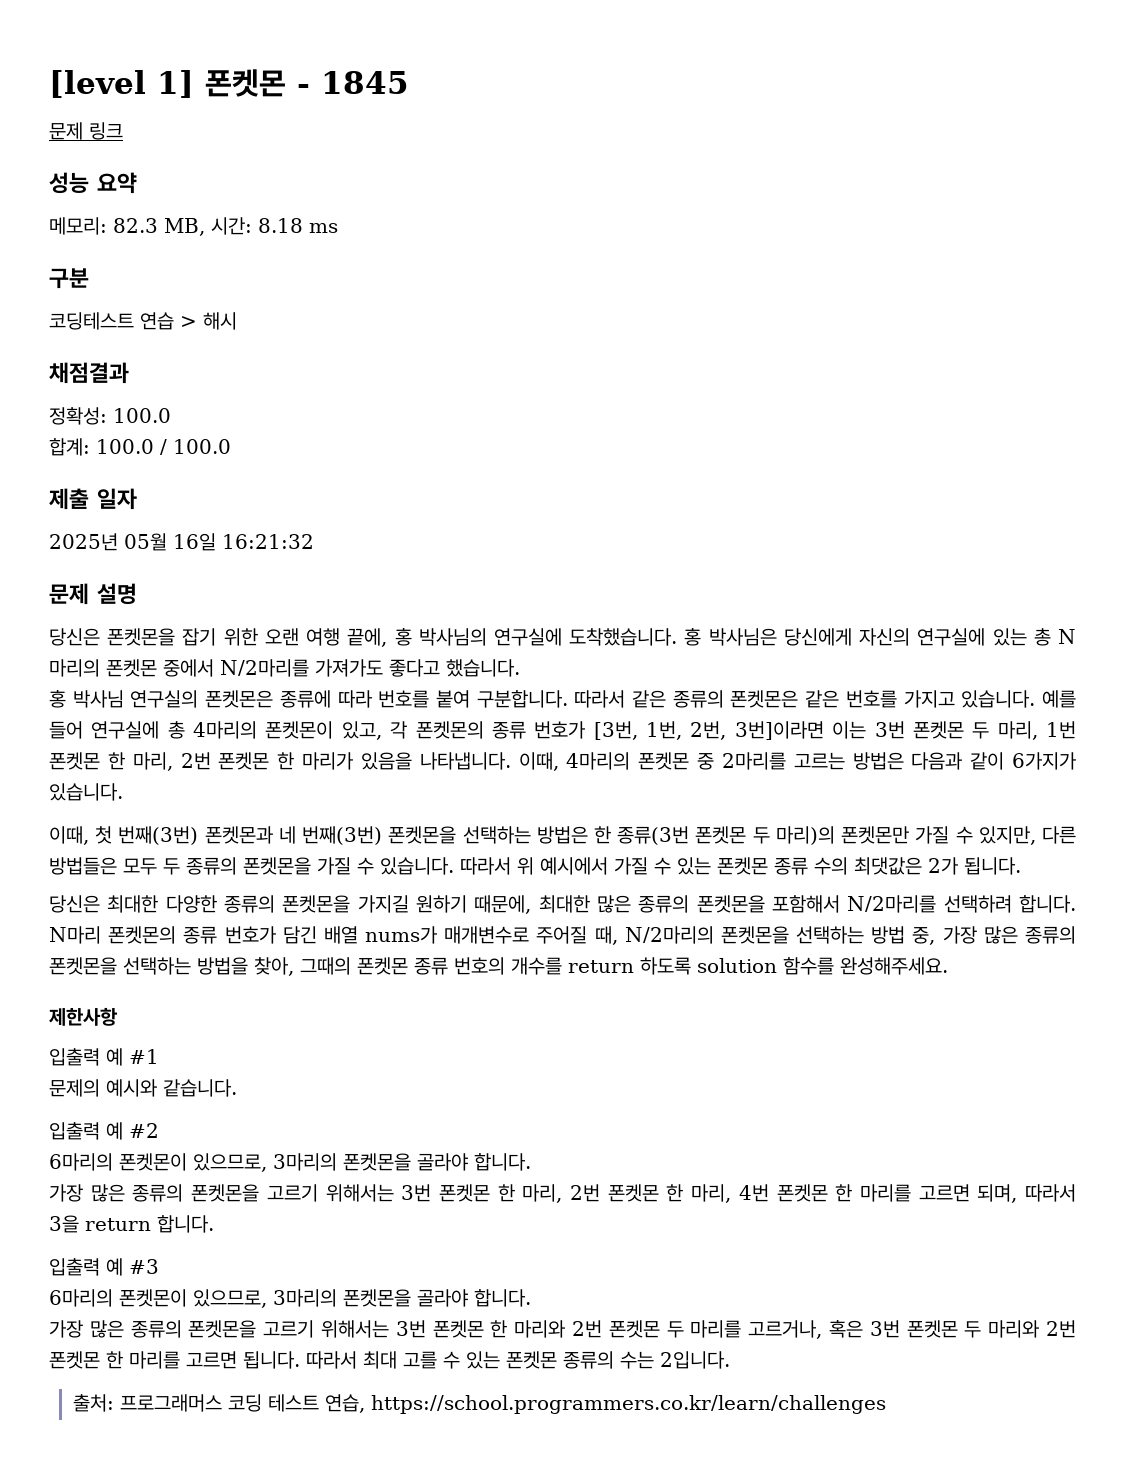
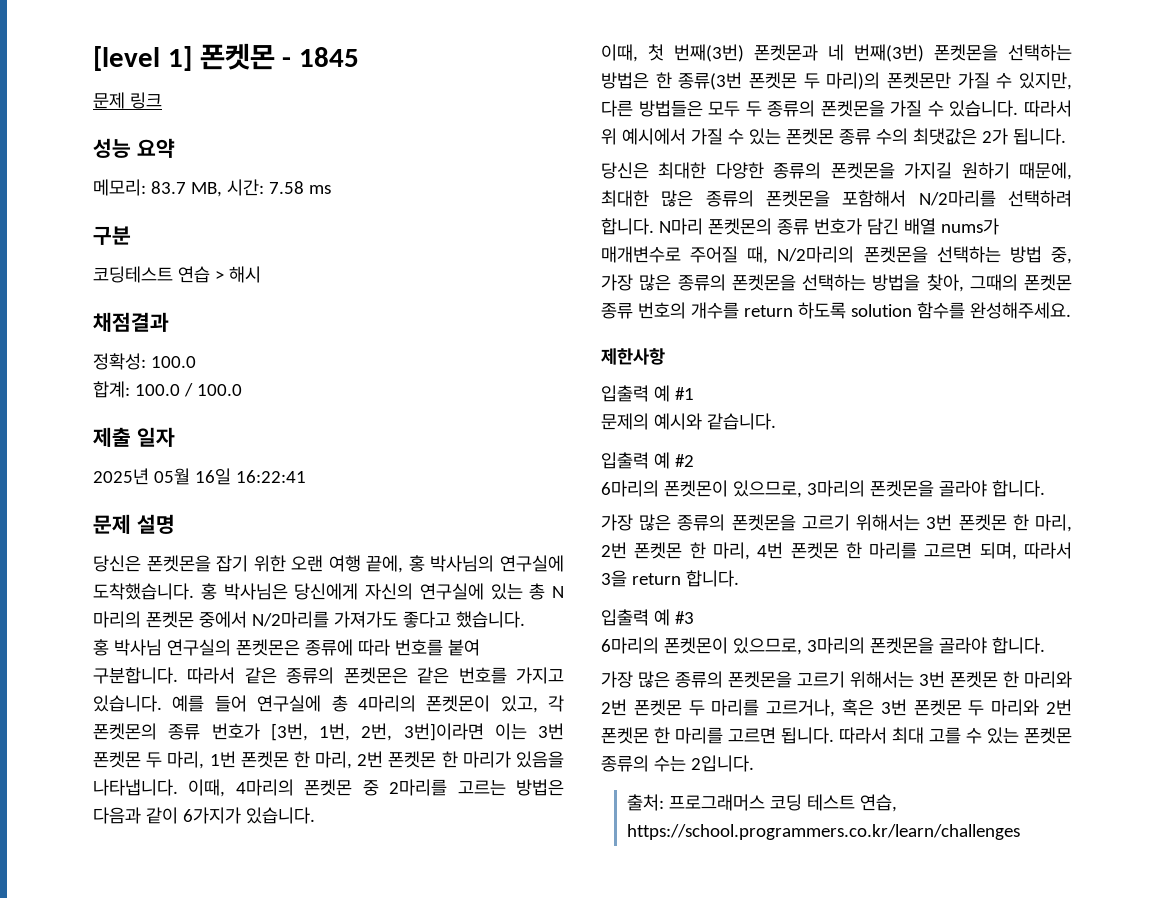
[113,218,158,233] 82.3 -> [150,181,186,194] 83.7
[258,218,303,233] 8.18 -> [268,181,304,194] 7.58
[222,534,314,549] 16:21:32 -> [235,470,306,483] 16:22:41

